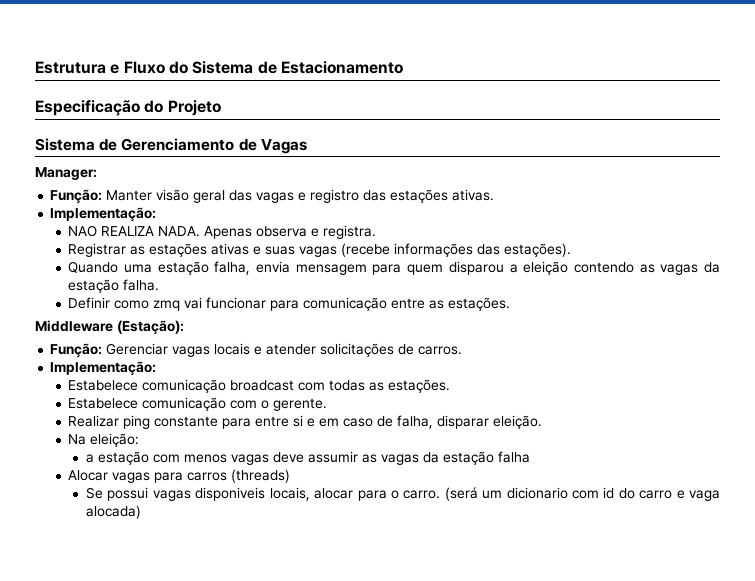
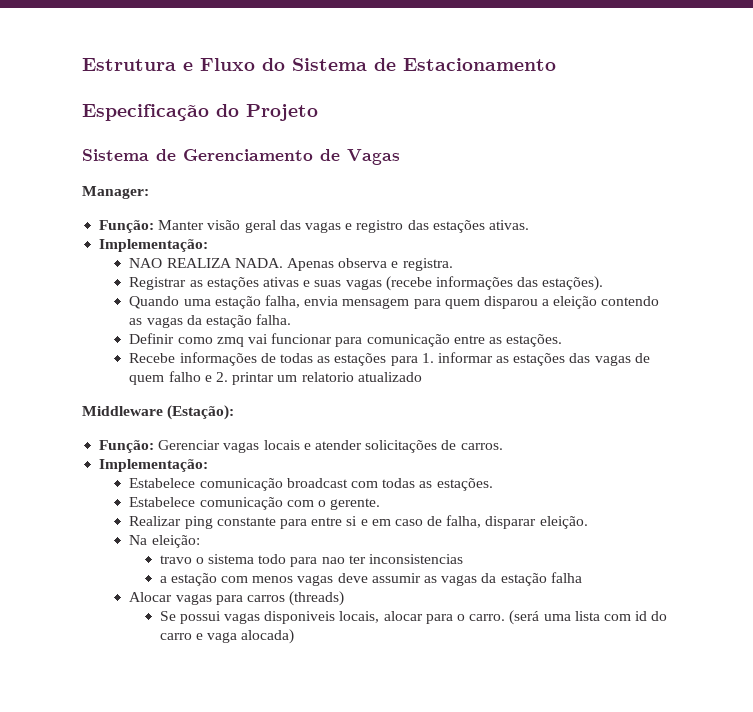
(511, 304) none -> [129,352,650,366] [129,371,422,385] // Recebe informações de todas as estações para 1. informar as estações das vagas de quem falho e 2. printar um relatorio atualizado
(140, 440) none -> [159,554,464,567] // travo o sistema todo para nao ter inconsistencias
[482,487,568,499] um dicionario -> [543,611,600,621] uma lista

